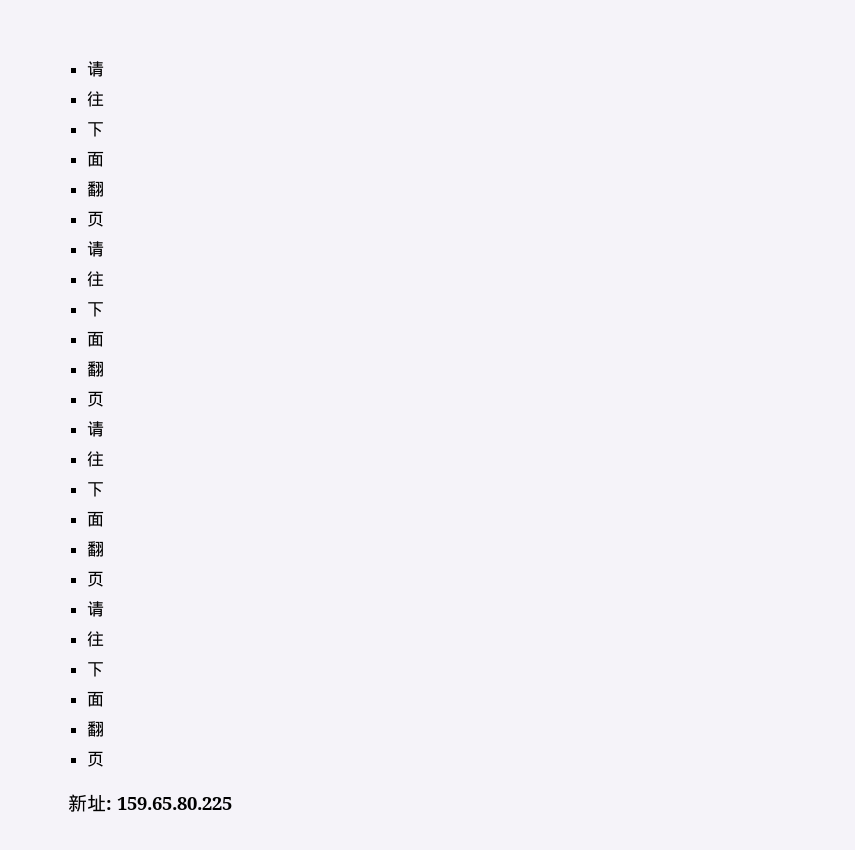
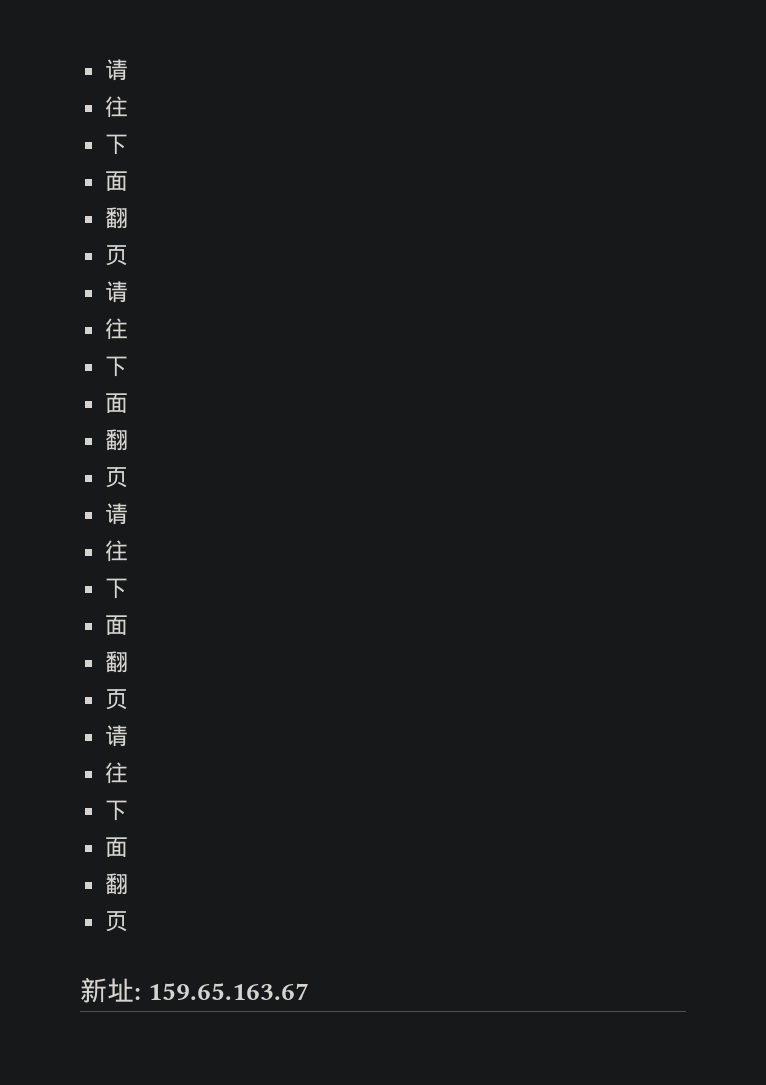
[117,797,232,810] 159.65.80.225 -> [148,983,310,1000] 159.65.163.67

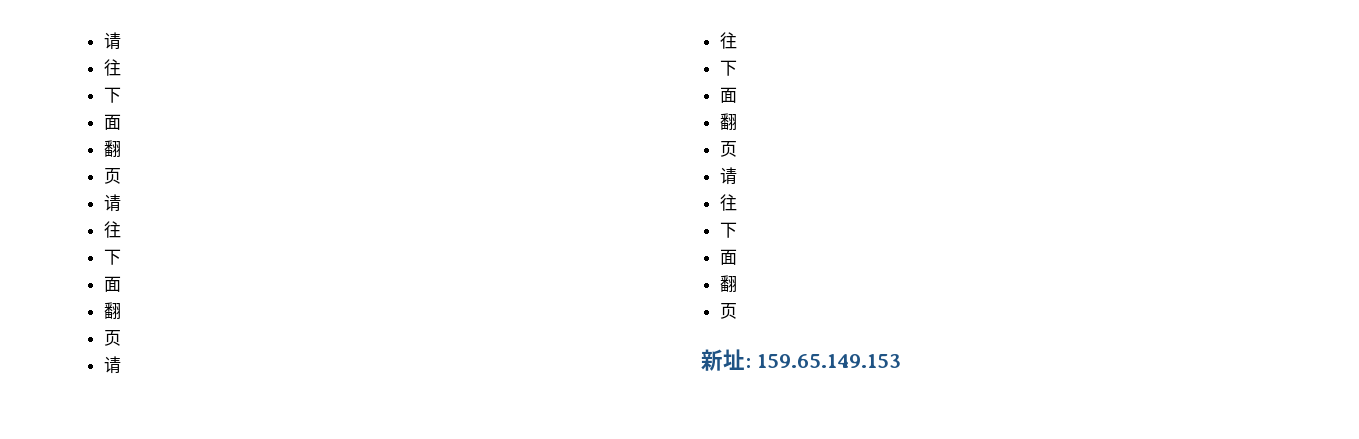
[148,983,310,1000] 159.65.163.67 -> [756,354,901,368] 159.65.149.153

